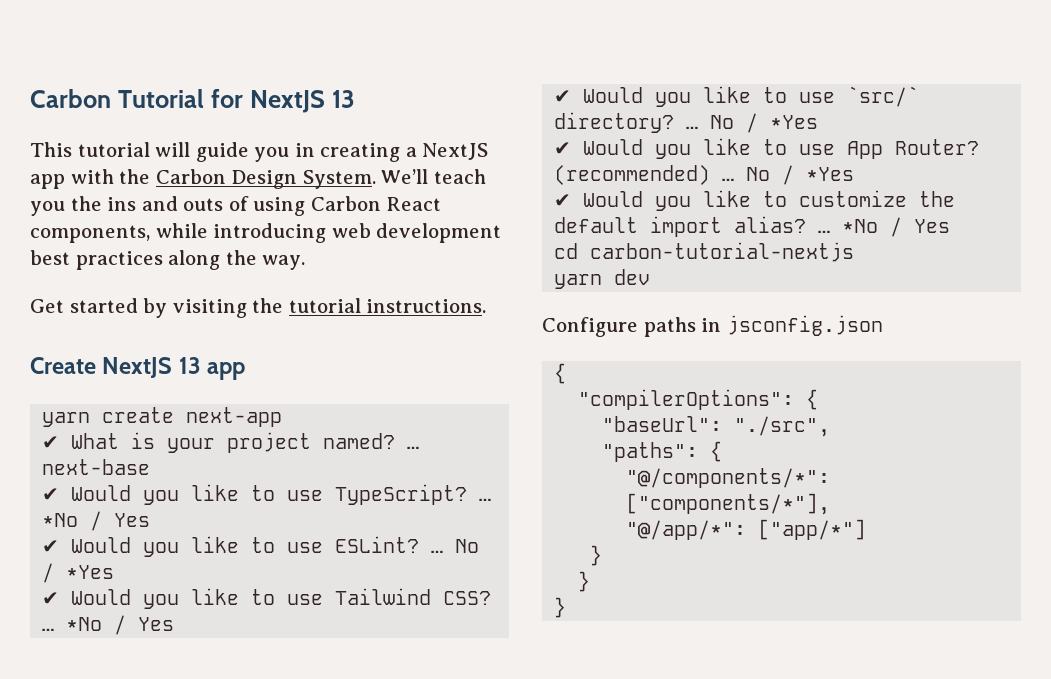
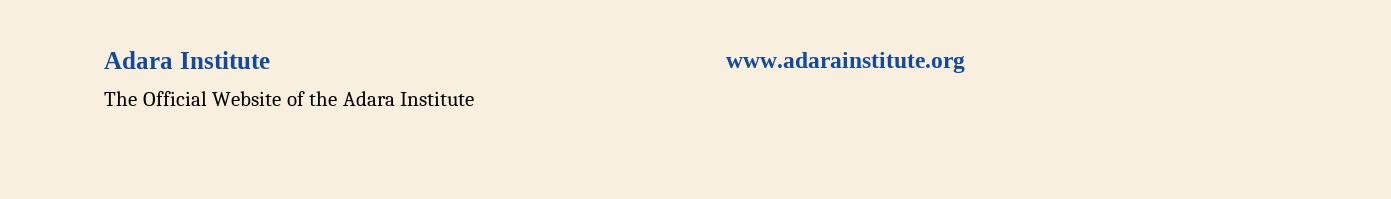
[30,89,355,113] [30,142,489,162] [30,169,486,189] [30,196,442,216] [30,223,502,243] [30,250,306,270] [30,298,487,318] [30,357,246,380] [42,407,283,427] [42,432,420,453] [42,459,151,475] [42,484,492,505] [42,511,151,531] [42,536,480,557] [42,563,115,583] [42,588,492,609] [42,615,175,635] [554,86,920,107] [554,112,819,133] [554,138,980,159] [554,165,855,185] [554,190,956,211] [554,216,951,237] [554,242,855,262] [554,269,651,289] [542,315,883,337] [554,363,567,384] [578,389,819,410] [602,416,831,437] [602,441,723,462] [626,468,831,488] [626,493,831,515] [626,519,867,540] [590,545,603,566] [578,571,591,592] [554,597,567,618] Carbon Tutorial for NextJS 13 // This tutorial will guide you in creating a NextJS app with the Carbon Design System. We’ll teach you the ins and outs of using Carbon React components, while introducing web development best practices along the way. // Get started by visiting the tutorial instructions. // Create NextJS 13 app // yarn create next-app // ✔ What is your project named? … next-base // ✔ Would you like to use TypeScript? … *No / Yes // ✔ Would you like to use ESLint? … No / *Yes // ✔ Would you like to use Tailwind CSS? … *No / Yes // ✔ Would you like to use `src/` directory? … No / *Yes // ✔ Would you like to use App Router? (recommended) … No / *Yes // ✔ Would you like to customize the default import alias? … *No / Yes // cd carbon-tutorial-nextjs // yarn dev // Configure paths in jsconfig.json // { // "compilerOptions": { // "baseUrl": "./src", // "paths": { // "@/components/*": ["components/*"], // "@/app/*": ["app/*"] // } // } // } -> [104,51,270,69] [104,91,475,106] [726,52,965,73] Adara Institute // The Official Website of the Adara Institute // www.adarainstitute.org

